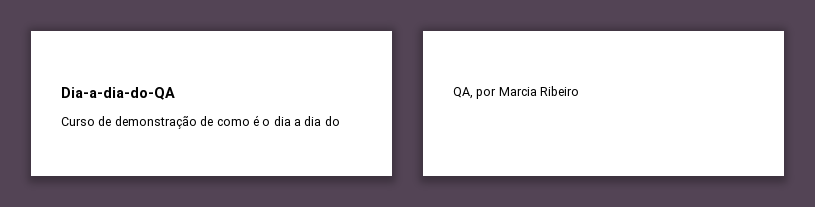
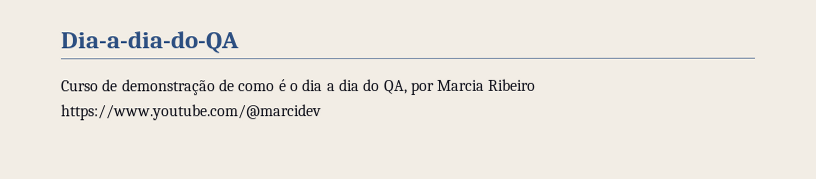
(580, 91) none -> [61,104,322,121] https://www.youtube.com/@marcidev

